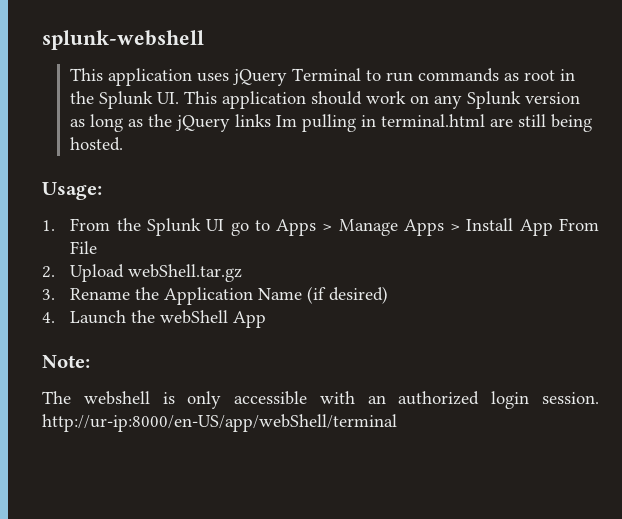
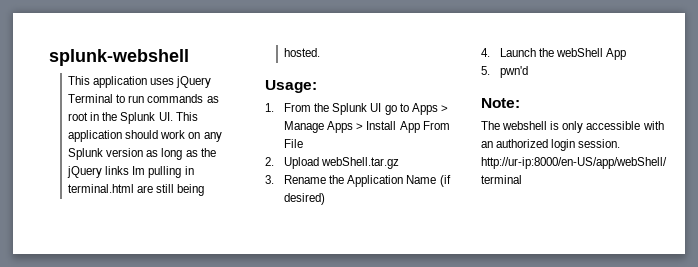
(267, 319) none -> [481,66,529,78] // 5. pwn'd

